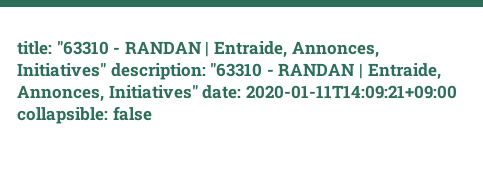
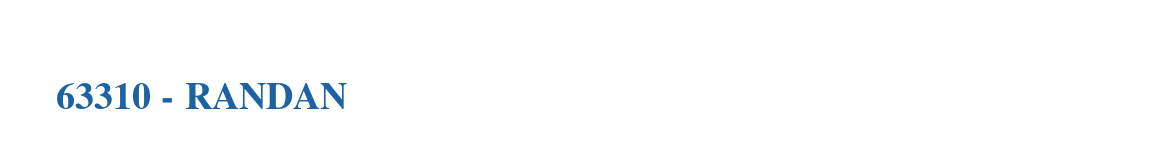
[17,41,379,58] [17,63,441,80] [17,85,457,102] [17,106,152,124] title: "63310 - RANDAN | Entraide, Annonces, Initiatives" description: "63310 - RANDAN | Entraide, Annonces, Initiatives" date: 2020-01-11T14:09:21+09:00 collapsible: false -> [56,83,347,109] 63310 - RANDAN

